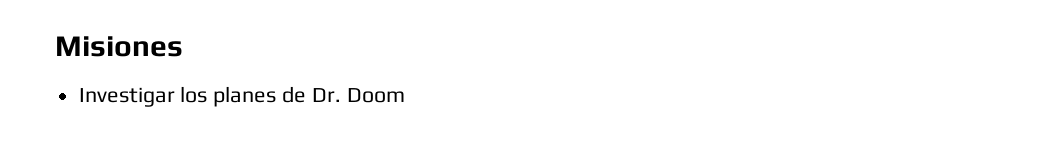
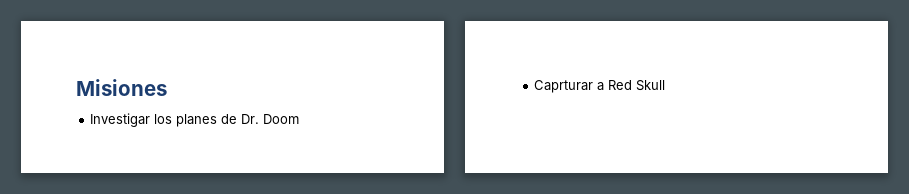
(405, 95) none -> [534,80,666,93] // Caprturar a Red Skull

